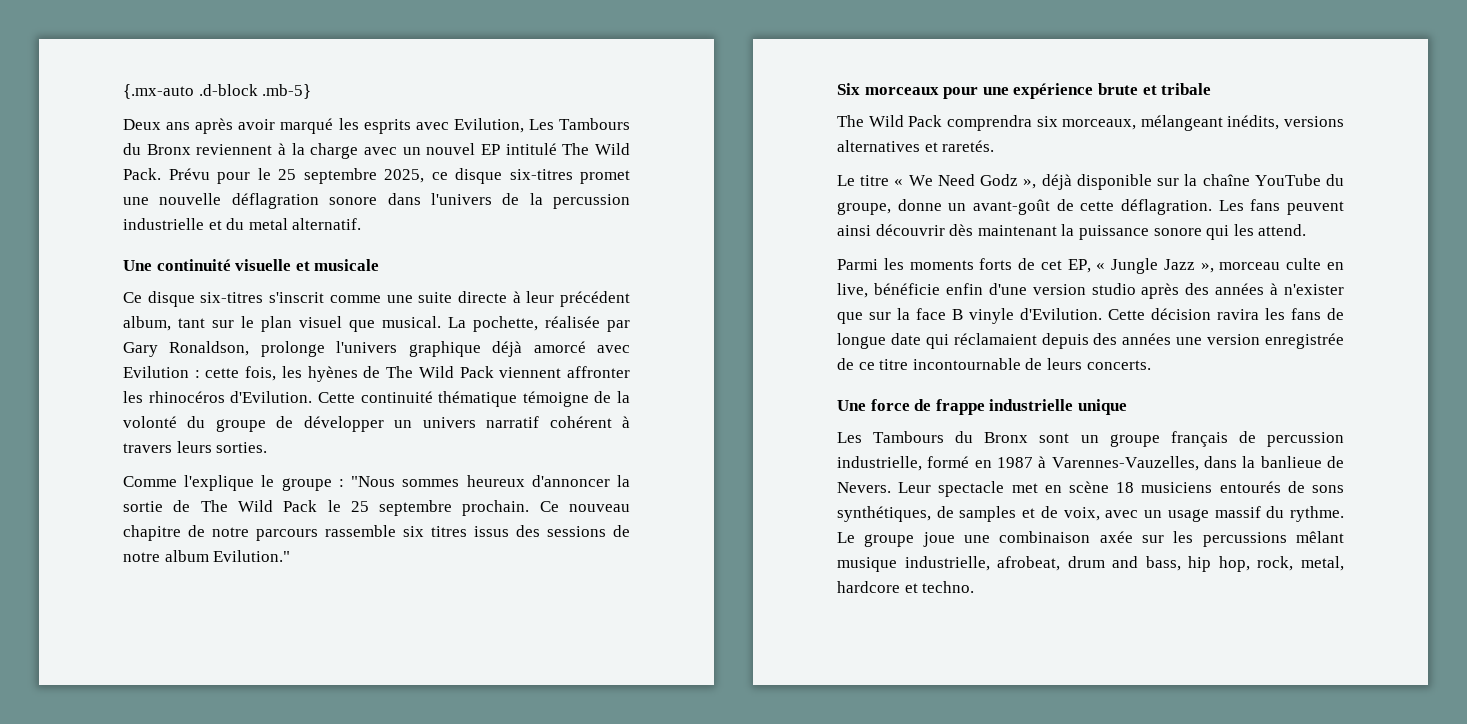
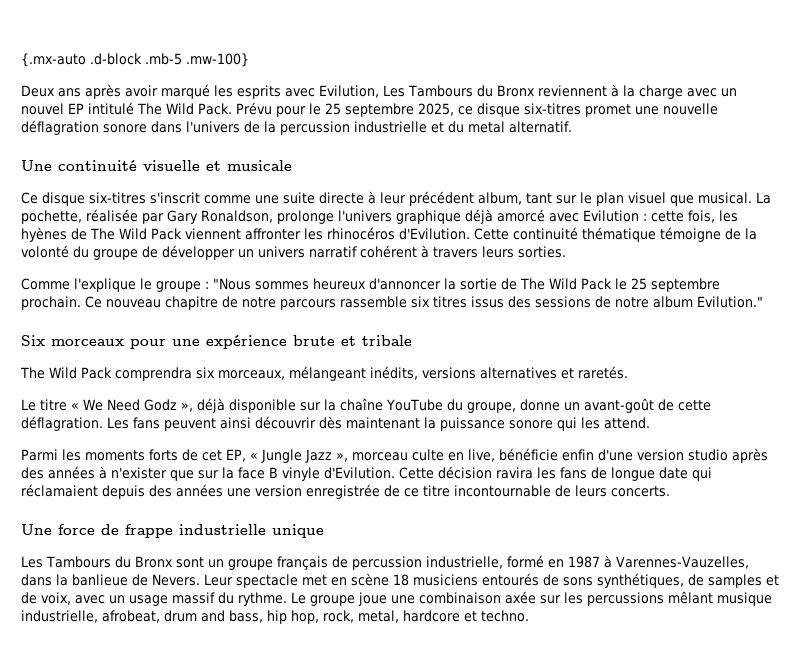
[262,84,312,99] .mb-5} -> [145,53,249,67] .mb-5 .mw-100}

